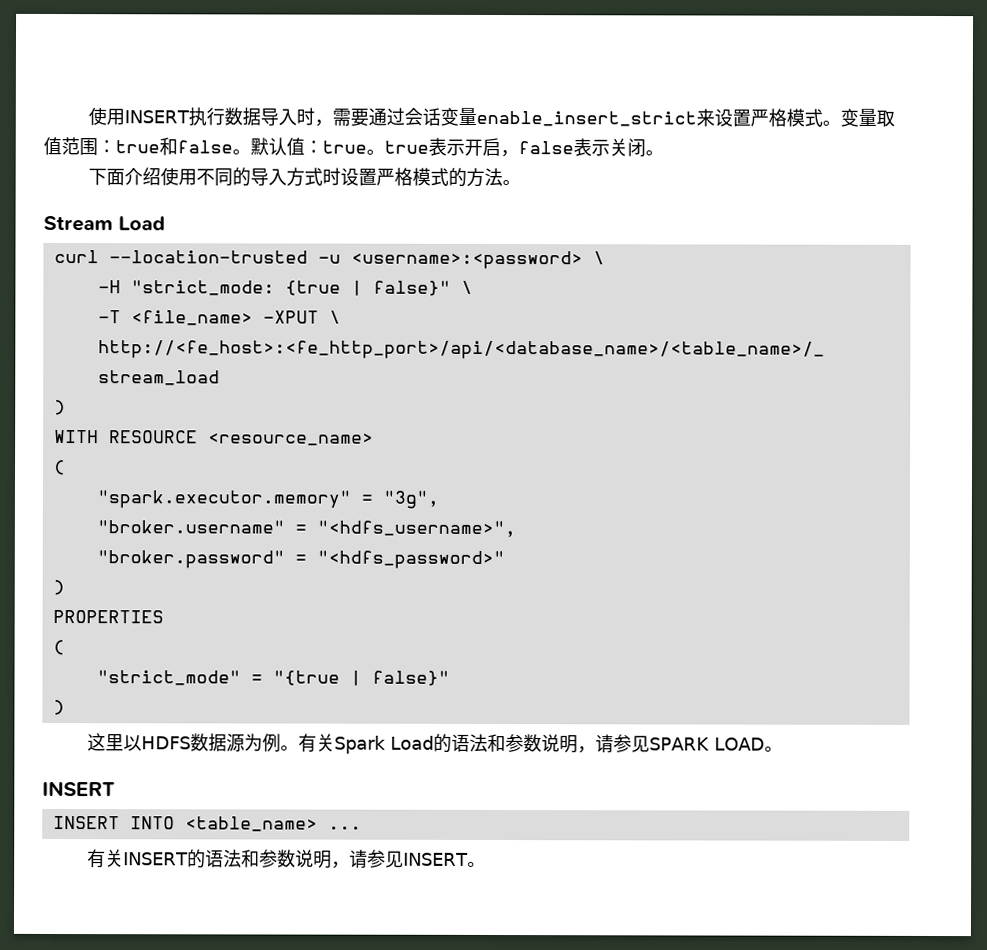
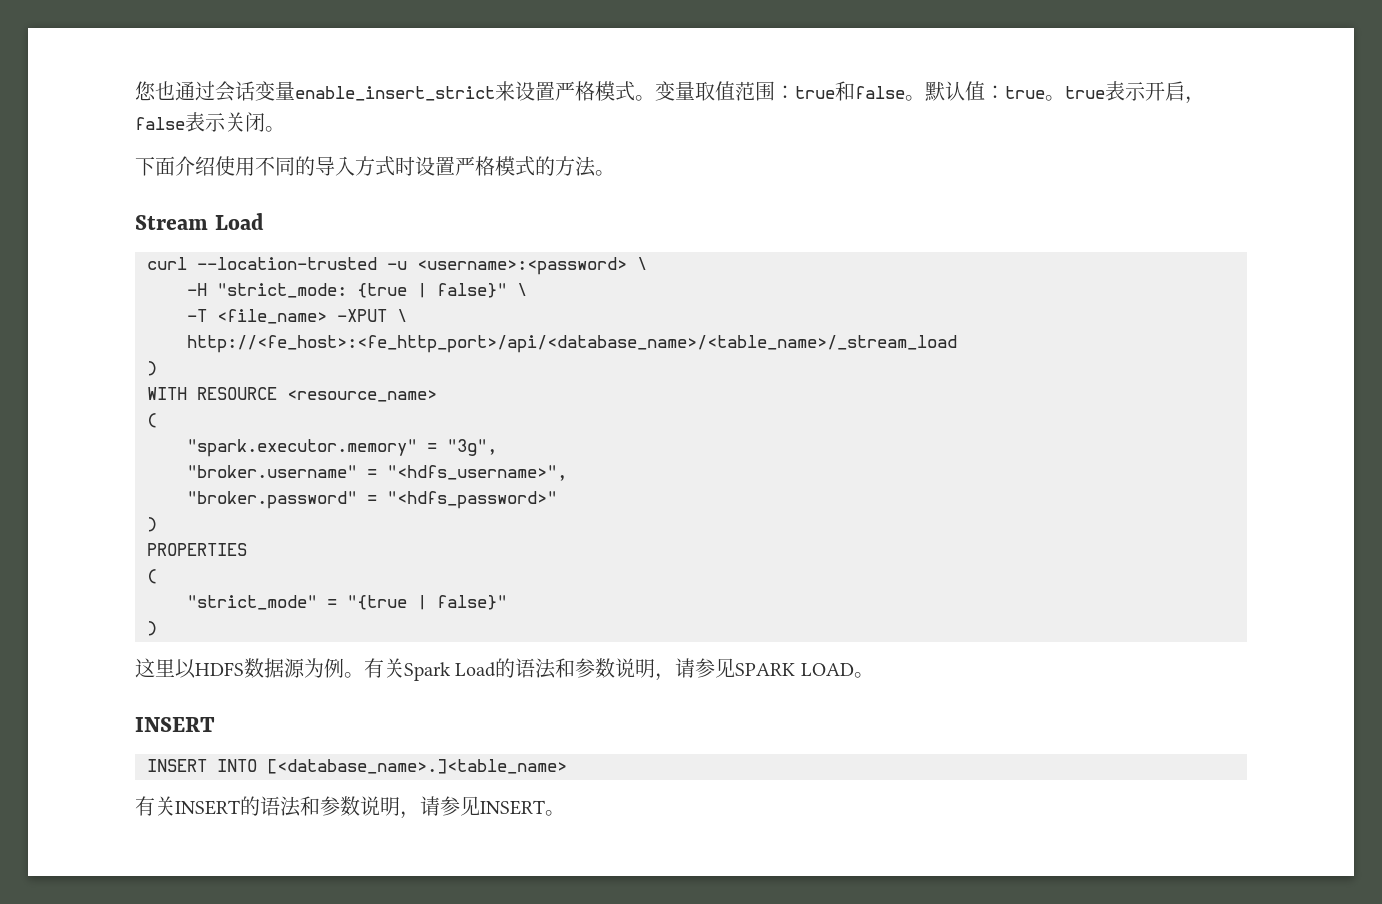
[87,107,369,127] 使用INSERT执行数据导入时，需要 -> [135,81,175,101] 您也
[184,816,362,832] <table_name> ... -> [267,759,567,774] [<database_name>.]<table_name>

